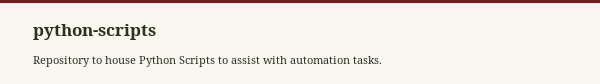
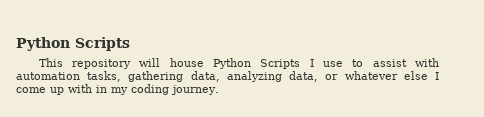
[33,24,156,40] [33,56,102,67] python-scripts // Repository to -> [16,37,130,51] [38,58,161,69] Python Scripts // This repository will
(215, 61) none -> [309,59,344,67] I use
[353,56,382,64] tasks. -> [87,71,440,82] [16,84,219,95] tasks, gathering data, analyzing data, or whatever else I come up with in my coding journey.

